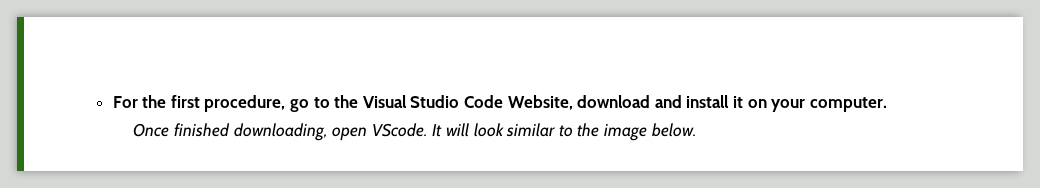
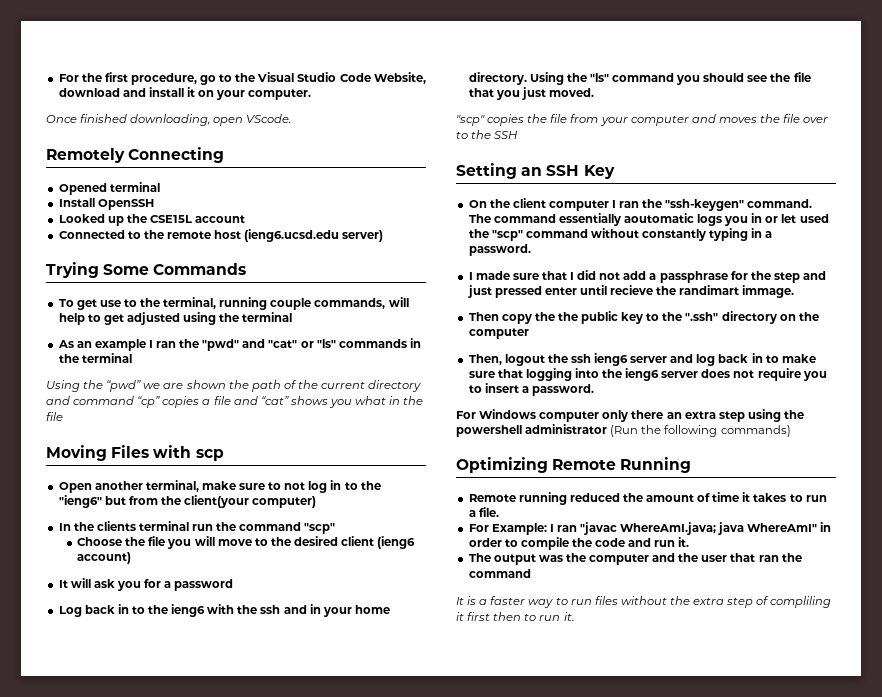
[432,123,697,141] It will look similar to the image below. -> [46,147,225,163] [58,182,160,195] [58,198,154,210] [58,214,246,226] [58,229,384,242] [46,262,247,278] [58,297,409,310] [58,312,293,325] [57,338,421,351] [58,353,132,363] [46,380,422,392] [46,396,424,408] [46,412,63,421] [46,445,224,461] [58,480,381,493] [58,495,317,508] [58,521,336,534] [77,536,416,549] [77,552,132,564] [58,578,234,591] [58,604,390,617] [468,72,811,85] [468,87,594,100] [456,114,829,126] [456,130,519,139] [456,163,615,179] [468,198,813,211] [468,213,829,226] [468,228,773,241] [468,244,531,256] [468,270,827,283] [466,285,795,298] [468,311,819,324] [468,328,529,339] [468,353,816,366] [468,368,827,381] [468,383,594,396] [456,409,804,422] [456,424,791,437] [456,457,692,473] [468,492,827,505] [468,507,499,517] [468,522,832,535] [468,537,690,550] [468,553,802,565] [468,569,531,578] [456,596,832,608] [456,612,574,621] // Remotely Connecting // Opened terminal // Install OpenSSH // Looked up the CSE15L account // Connected to the remote host (ieng6.ucsd.edu server) // Trying Some Commands // To get use to the terminal, running couple commands, will help to get adjusted using the terminal // As an example I ran the "pwd" and "cat" or "ls" commands in the terminal // Using the “pwd” we are shown the path of the current directory and command “cp” copies a file and “cat” shows you what in the file // Moving Files with scp // Open another terminal, make sure to not log in to the "ieng6" but from the client(your computer) // In the clients terminal run the command "scp" // Choose the file you will move to the desired client (ieng6 account) // It will ask you for a password // Log back in to the ieng6 with the ssh and in your home directory. Using the "ls" command you should see the file that you just moved. // "scp" copies the file from your computer and moves the file over to the SSH // Setting an SSH Key // On the client computer I ran the "ssh-keygen" command. The command essentially aoutomatic logs you in or let used the "scp" command without constantly typing in a password. // I made sure that I did not add a passphrase for the step and just pressed enter until recieve the randimart immage. // Then copy the the public key to the ".ssh" directory on the computer // Then, logout the ssh ieng6 server and log back in to make sure that logging into the ieng6 server does not require you to insert a password. // For Windows computer only there an extra step using the powershell administrator (Run the following commands) // Optimizing Remote Running // Remote running reduced the amount of time it takes to run a file. // For Example: I ran "javac WhereAmI.java; java WhereAmI" in order to compile the code and run it. // The output was the computer and the user that ran the command // It is a faster way to run files without the extra step of compliling it first then to run it.

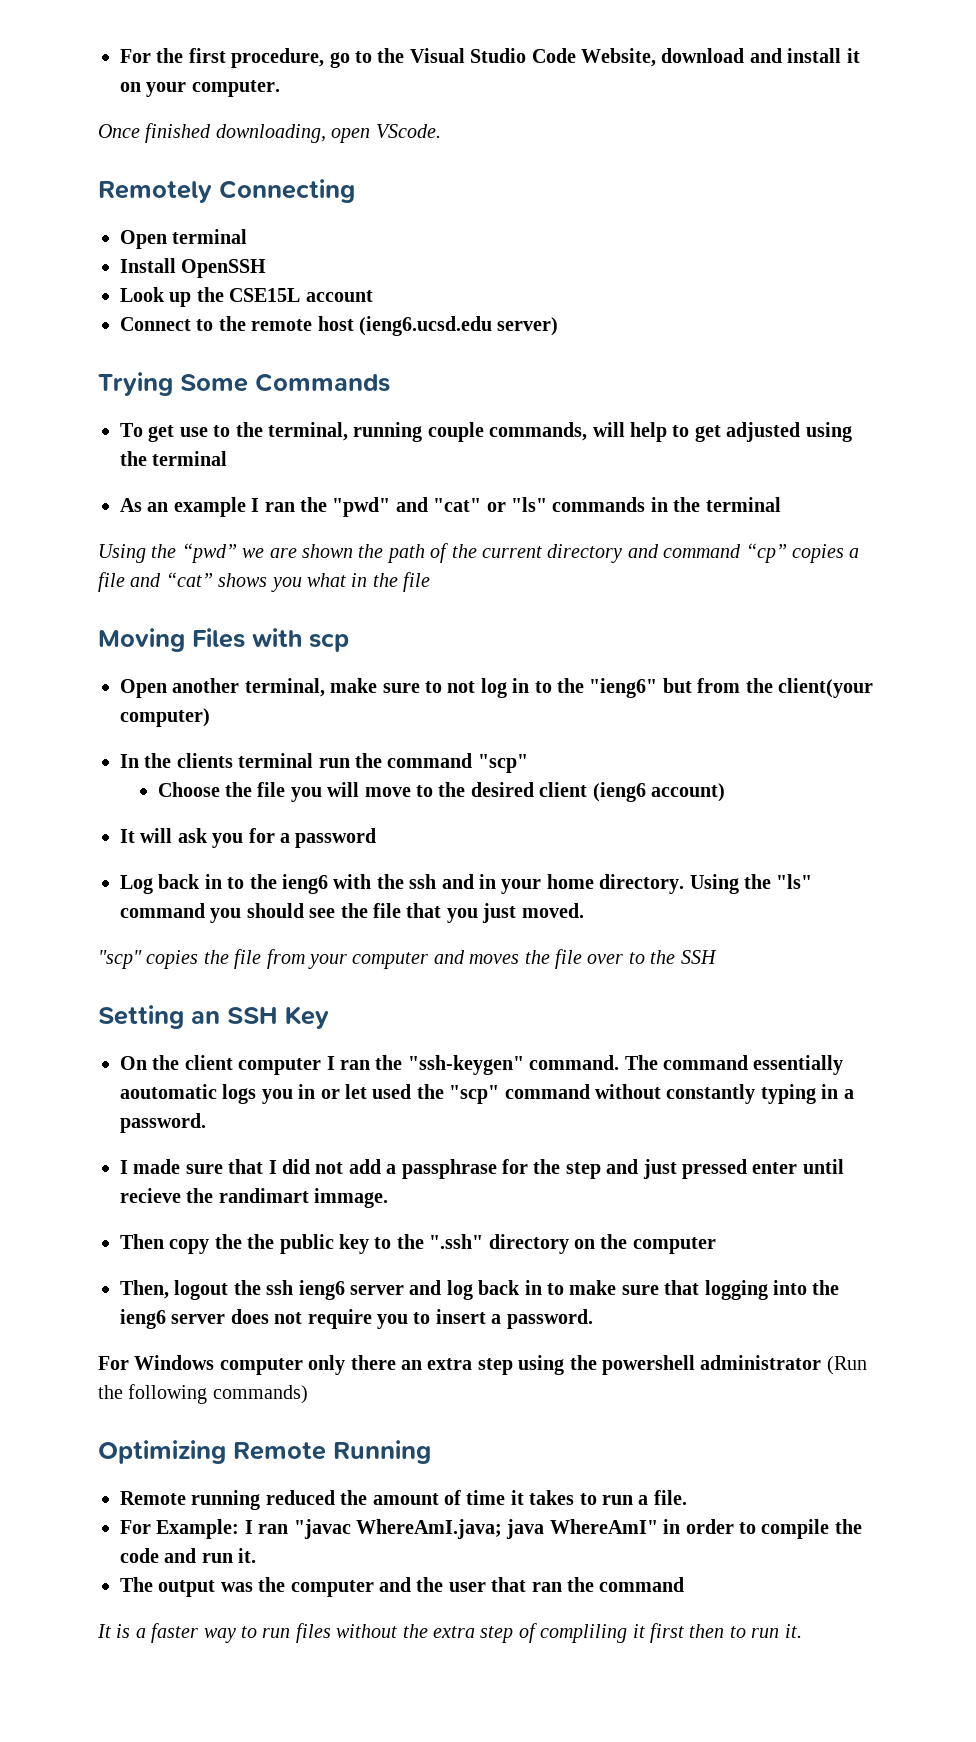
[58,183,107,195] Opened -> [120,230,167,249] Open
[58,214,105,223] Looked -> [120,287,165,302] Look
[58,230,125,239] Connected -> [120,317,191,331] Connect

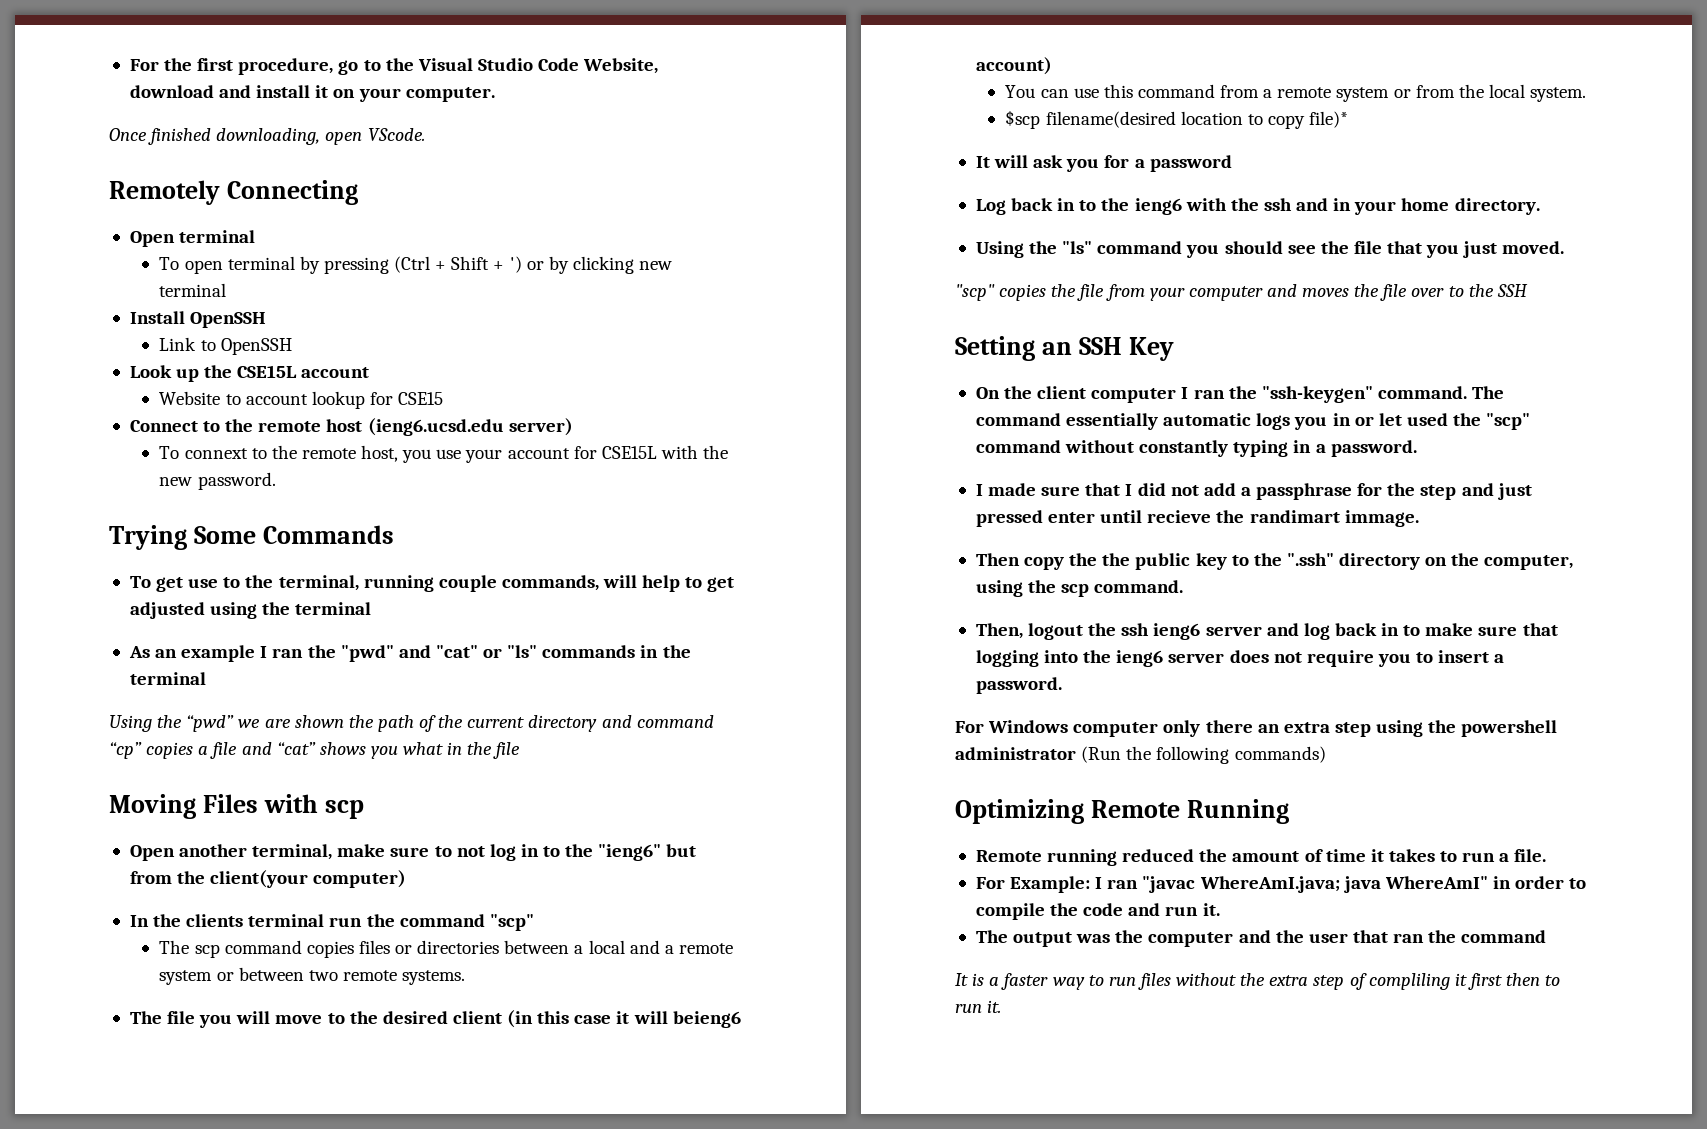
(248, 236) none -> [159,256,673,274] [159,283,227,297] // To open terminal by pressing (Ctrl + Shift + ') or by clicking new terminal
(267, 268) none -> [159,337,292,355] // Link to OpenSSH
(373, 296) none -> [159,391,444,409] // Website to account lookup for CSE15
(559, 326) none -> [159,445,729,463] [159,472,276,490] // To connext to the remote host, you use your account for CSE15L with the new password.
[157,782,252,797] Choose the -> [159,940,734,958] [159,967,466,985] [129,1011,162,1024] The scp command copies files or directories between a local and a remote system or between two remote systems. // The
[592,782,725,802] (ieng6 account) -> [507,1010,741,1028] [975,57,1052,75] [1005,84,1587,102] [1005,110,1349,129] (in this case it will beieng6 account) // You can use this command from a remote system or from the local system. // $scp filename(desired location to copy file)*
(685, 884) none -> (1540, 206) //
[120,1084,217,1099] aoutomatic -> [1163,413,1252,426] automatic
[632,1237,716,1254] computer -> [1484,555,1574,570] [975,580,1184,597] computer, using the scp command.

